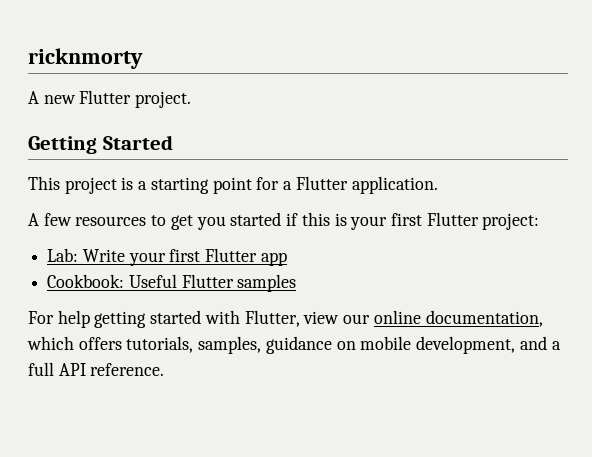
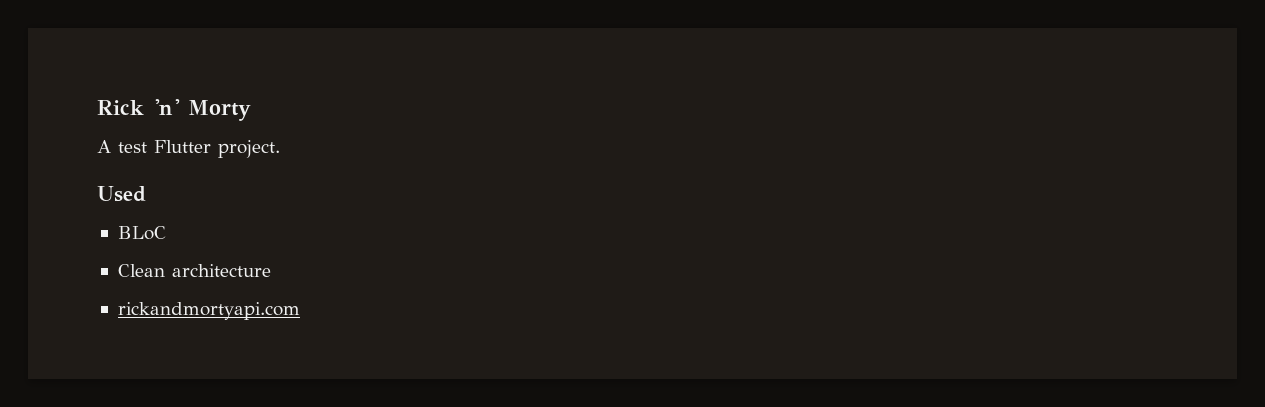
[28,48,143,69] [28,91,76,104] ricknmorty // A new -> [97,99,251,121] [97,140,147,153] Rick 'n' Morty // A test
[28,135,173,154] [28,176,438,194] [28,212,540,230] [47,248,287,266] [47,274,297,292] [28,310,543,328] [27,336,561,354] [28,362,165,376] Getting Started // This project is a starting point for a Flutter application. // A few resources to get you started if this is your first Flutter project: // Lab: Write your first Flutter app // Cookbook: Useful Flutter samples // For help getting started with Flutter, view our online documentation, which offers tutorials, samples, guidance on mobile development, and a full API reference. -> [97,186,146,202] [117,226,166,240] [117,264,271,277] [117,302,300,320] Used // BLoC // Clean architecture // rickandmortyapi.com

